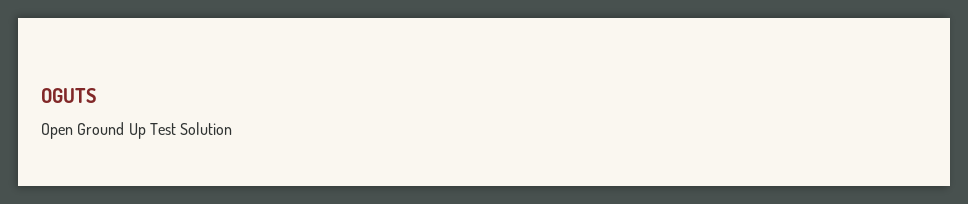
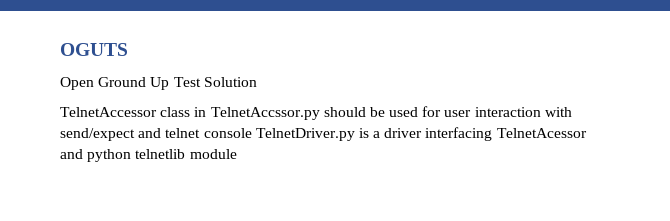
(233, 128) none -> [60,106,572,120] [60,127,587,141] [60,149,237,162] // TelnetAccessor class in TelnetAccssor.py should be used for user interaction with send/expect and telnet console TelnetDriver.py is a driver interfacing TelnetAcessor and python telnetlib module

